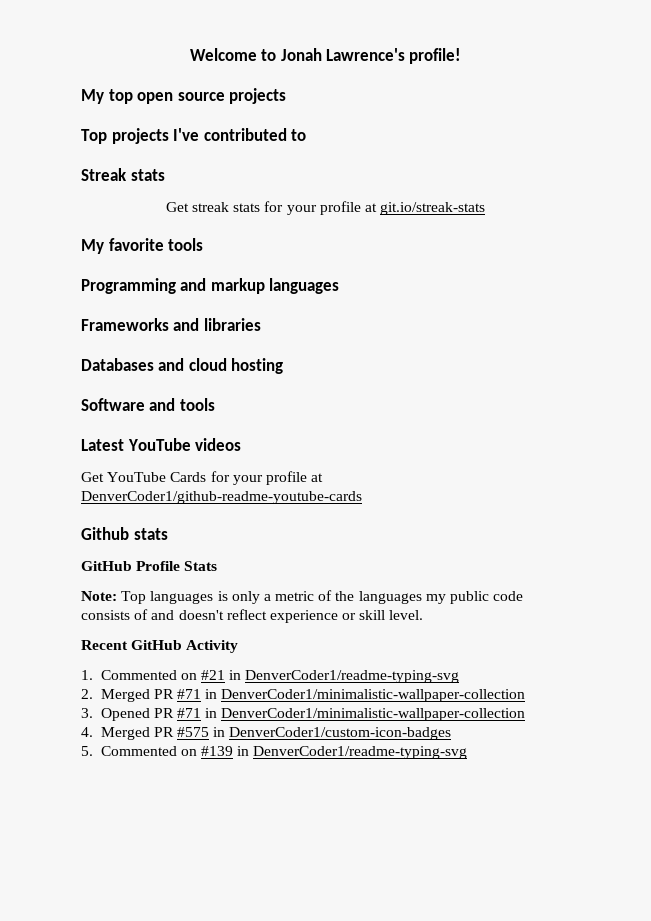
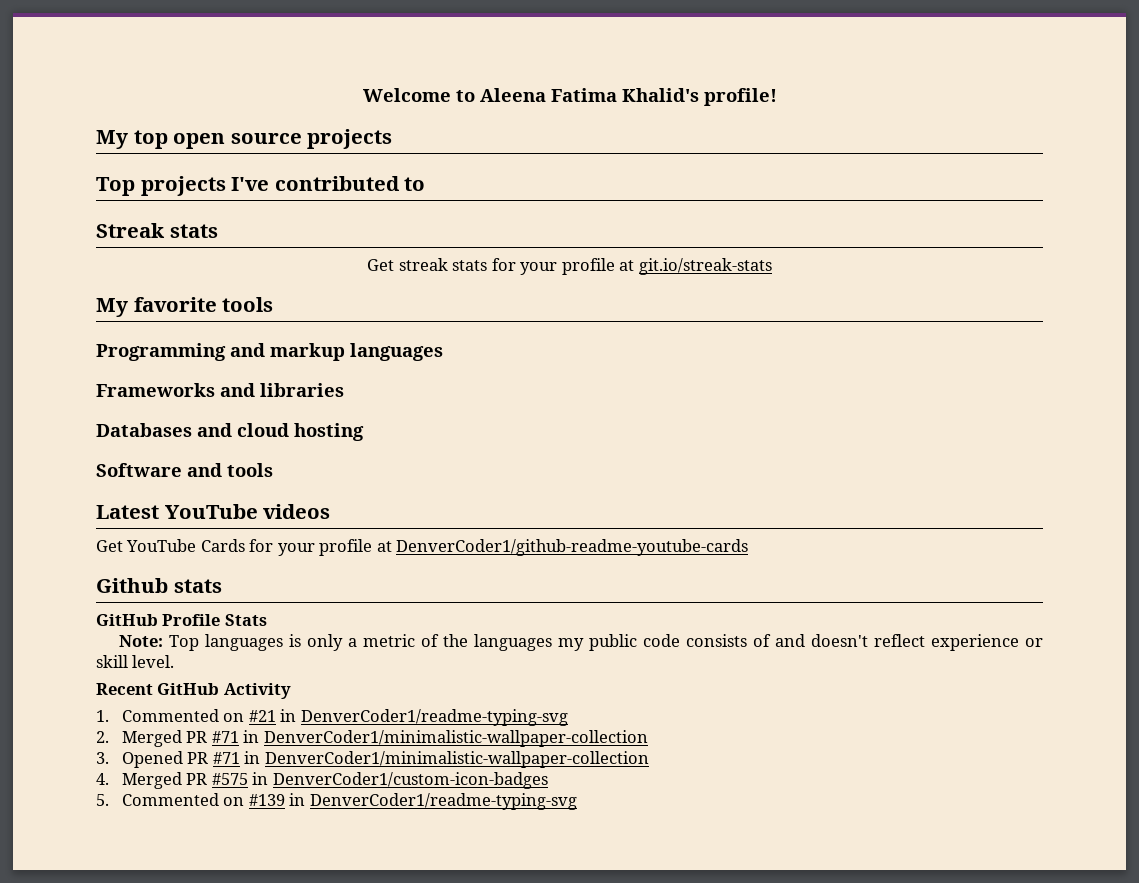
[280,48,405,61] Jonah Lawrence's -> [479,88,699,102] Aleena Fatima Khalid's

